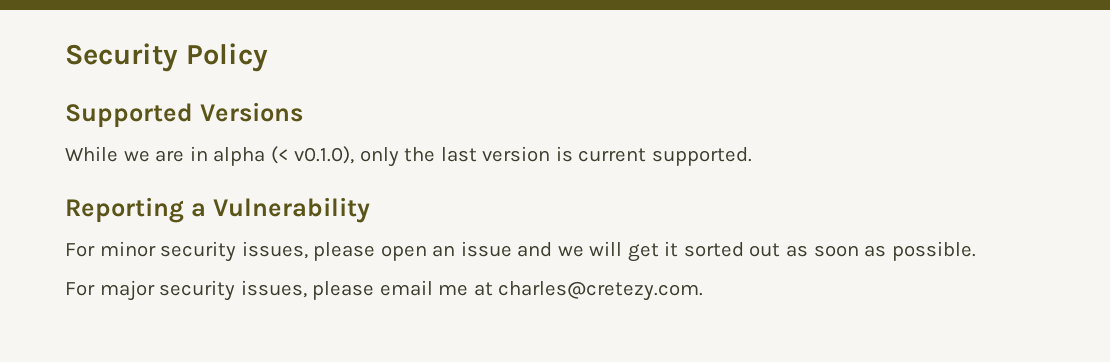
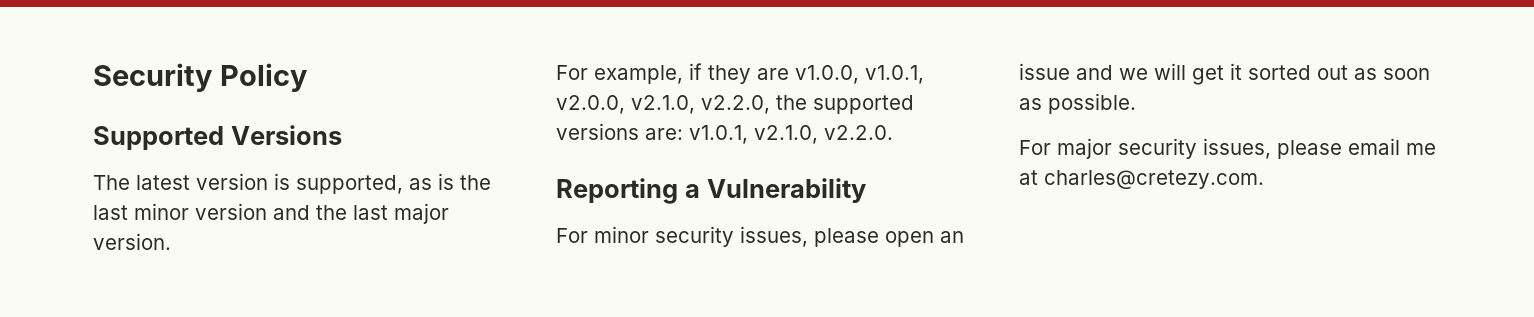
[65,146,752,167] While we are in alpha (< v0.1.0), only the last version is current supported. -> [93,173,491,194] [93,203,449,224] [93,233,171,250] [556,63,924,84] [556,95,914,114] [556,123,893,144] The latest version is supported, as is the last minor version and the last major version. // For example, if they are v1.0.0, v1.0.1, v2.0.0, v2.1.0, v2.2.0, the supported versions are: v1.0.1, v2.1.0, v2.2.0.

